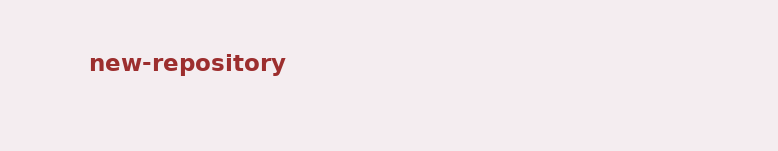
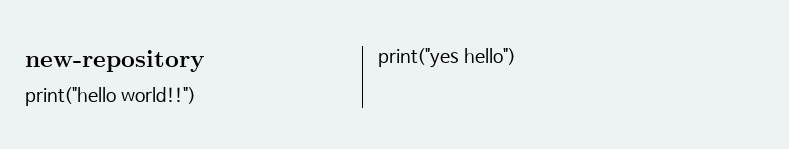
(286, 65) none -> [25,87,196,106] [378,48,516,68] // print("hello world!!") // print("yes hello")

